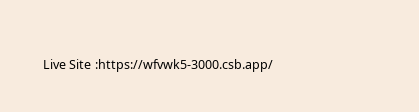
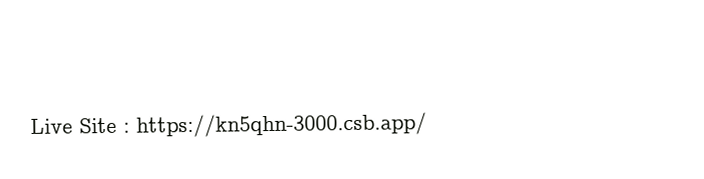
[94,59,273,72] :https://wfvwk5-3000.csb.app/ -> [123,112,427,138] : https://kn5qhn-3000.csb.app/

